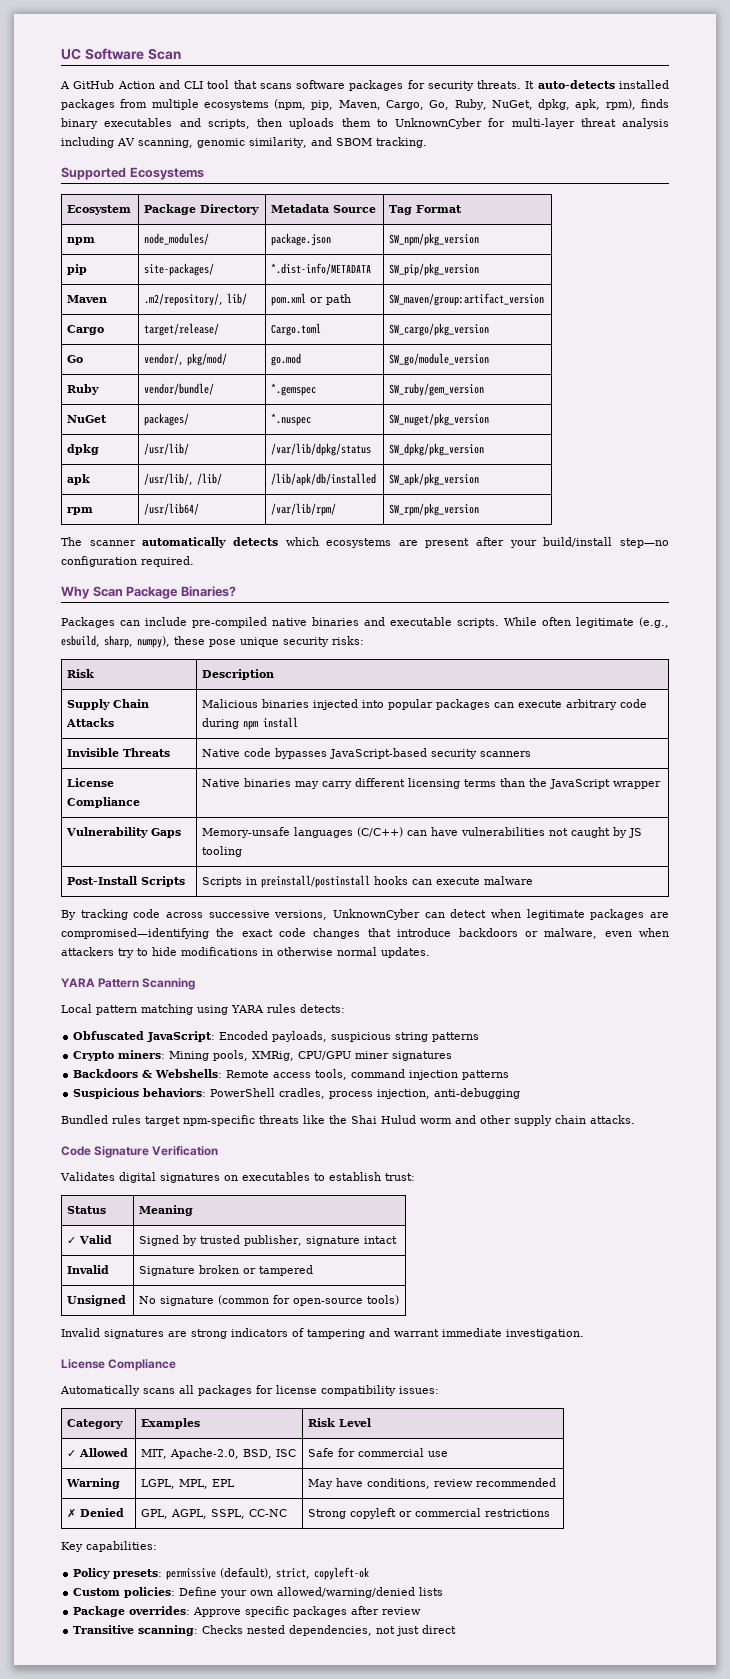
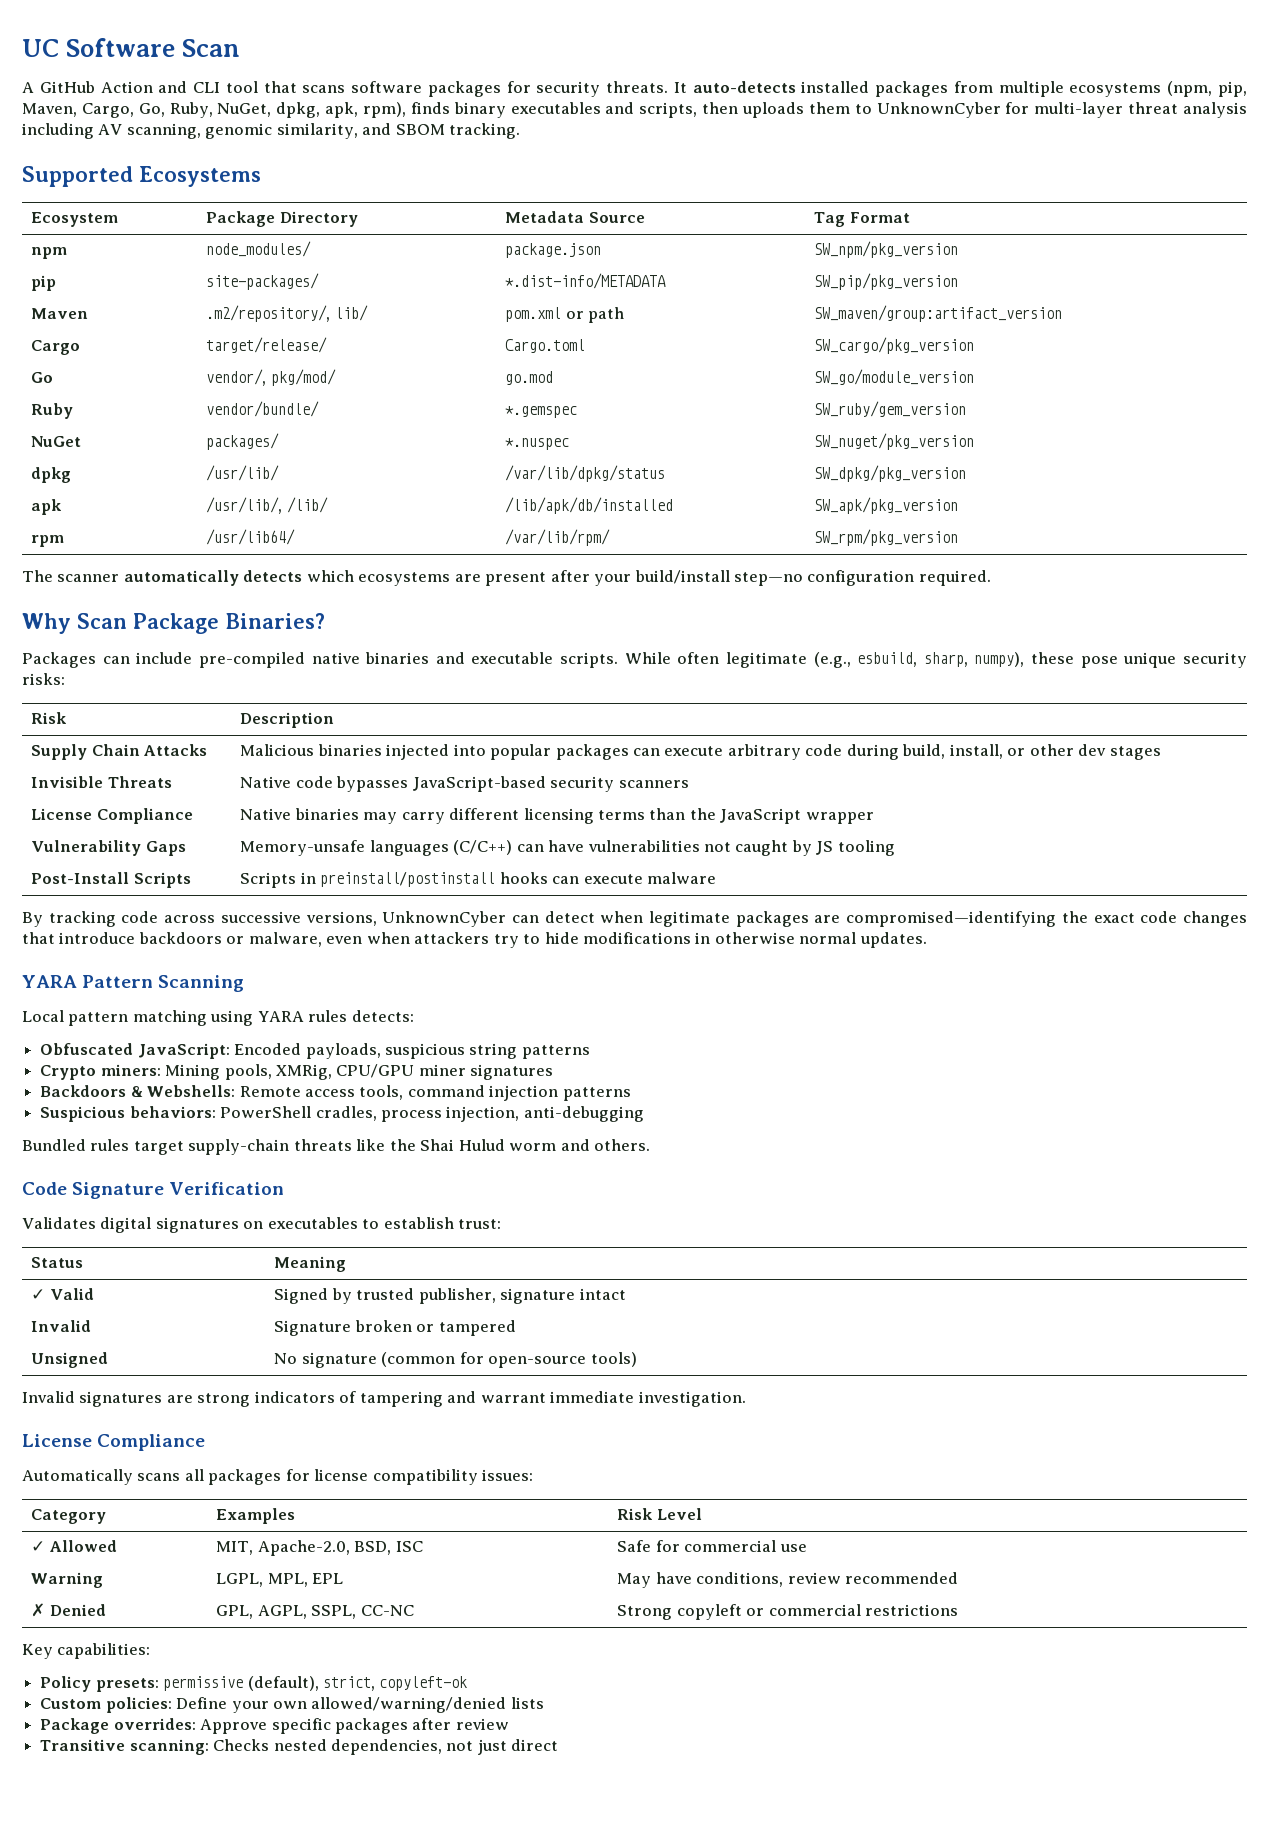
[243,717,299,730] npm install -> [902,744,1161,760] build, install, or other dev stages
[183,1115,255,1126] npm-specific -> [188,1139,290,1155] supply-chain
[480,1115,635,1126] other supply chain attacks. -> [594,1139,651,1151] others.

